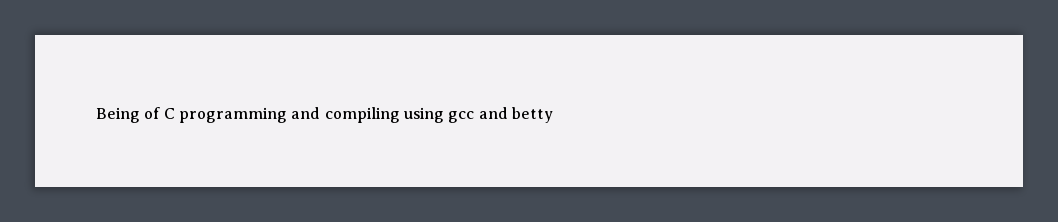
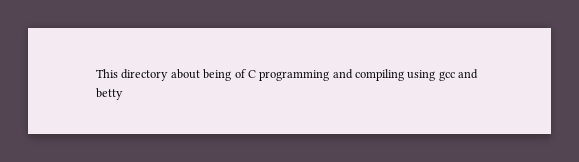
[96,107,140,123] Being -> [96,69,232,81] This directory about being

